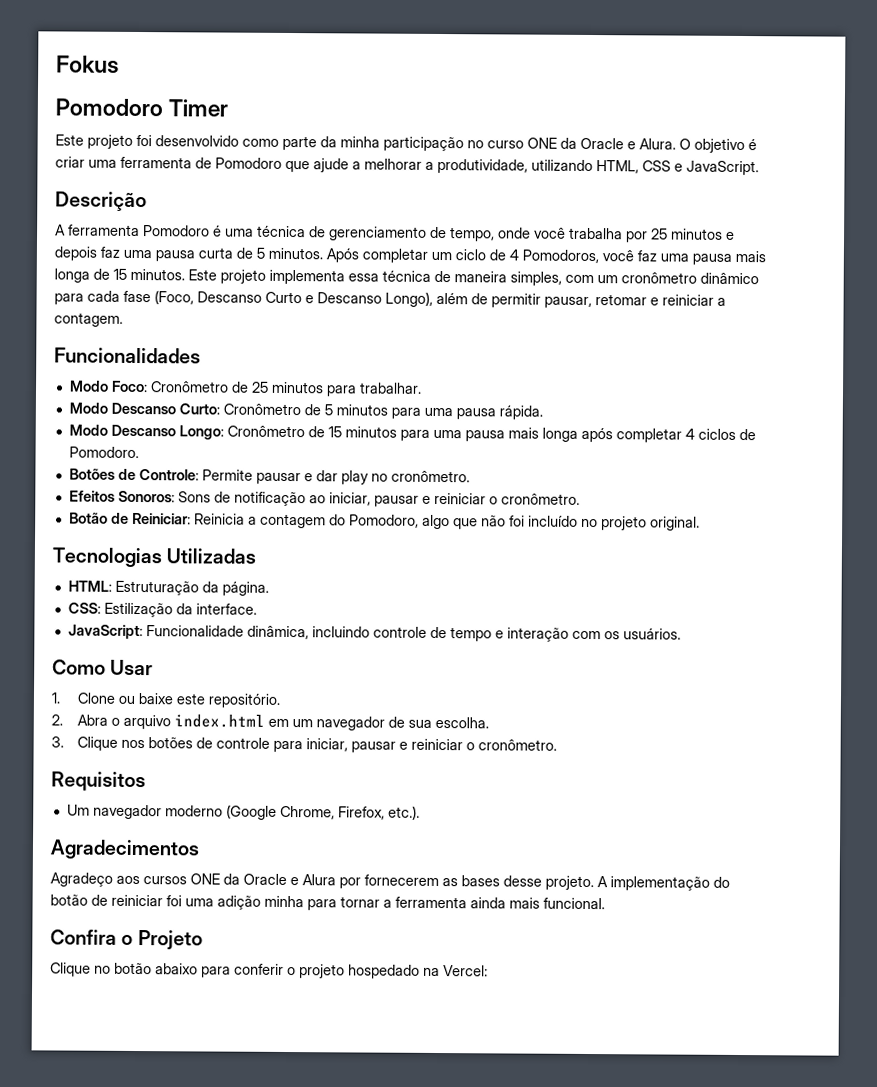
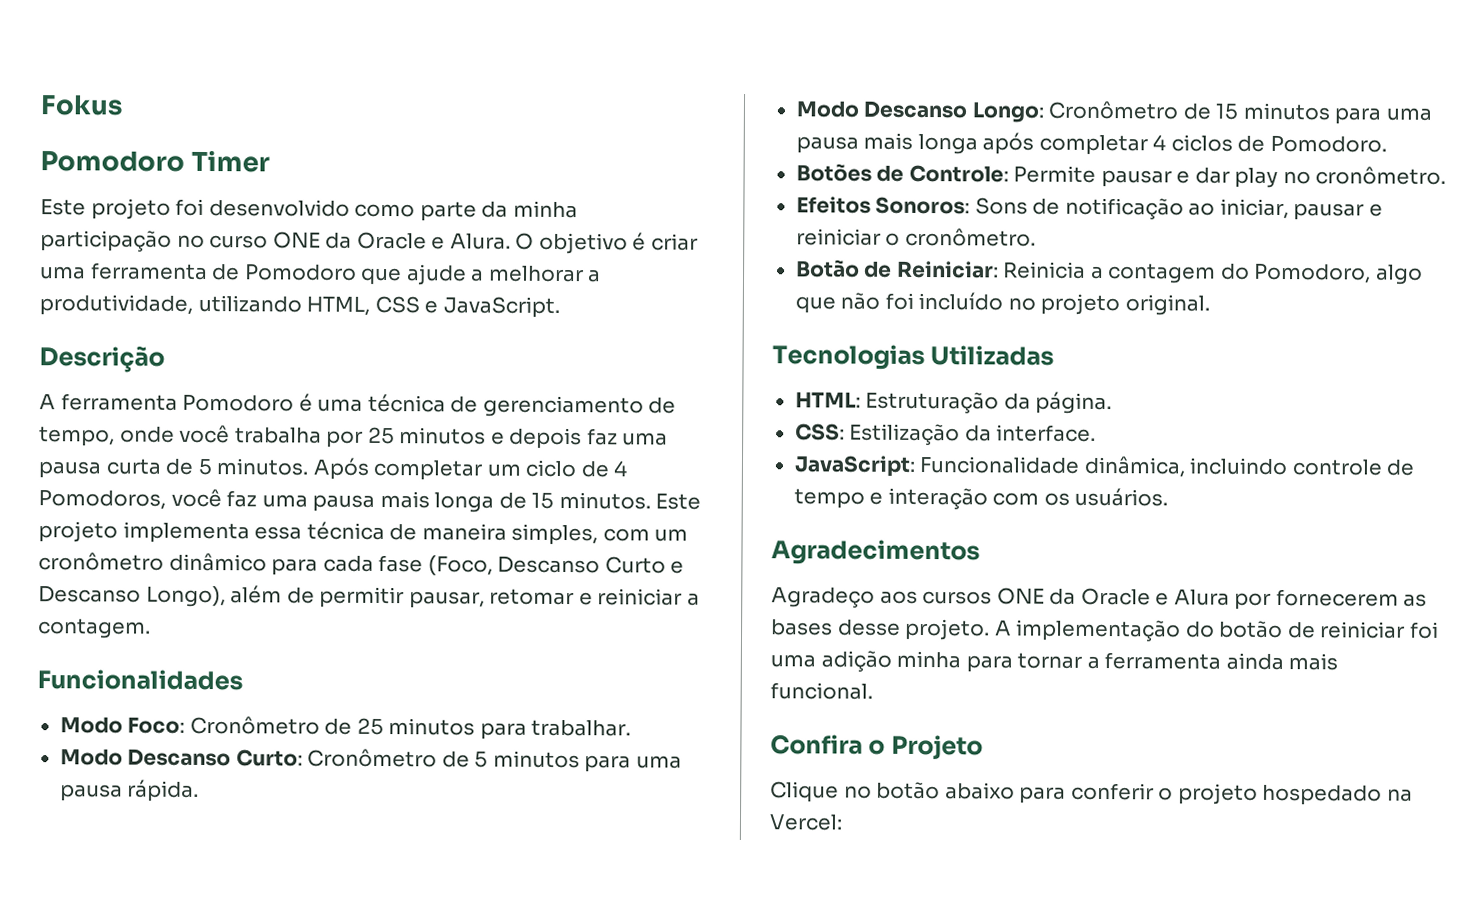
[52,659,154,676] [51,692,280,708] [51,714,489,731] [51,736,557,753] [51,771,146,792] [66,804,420,820] // Como Usar // 1. Clone ou baixe este repositório. // 2. Abra o arquivo index.html em um navegador de sua escolha. // 3. Clique nos botões de controle para iniciar, pausar e reiniciar o cronômetro. // Requisitos // Um navegador moderno (Google Chrome, Firefox, etc.). -> (1169, 497) none

